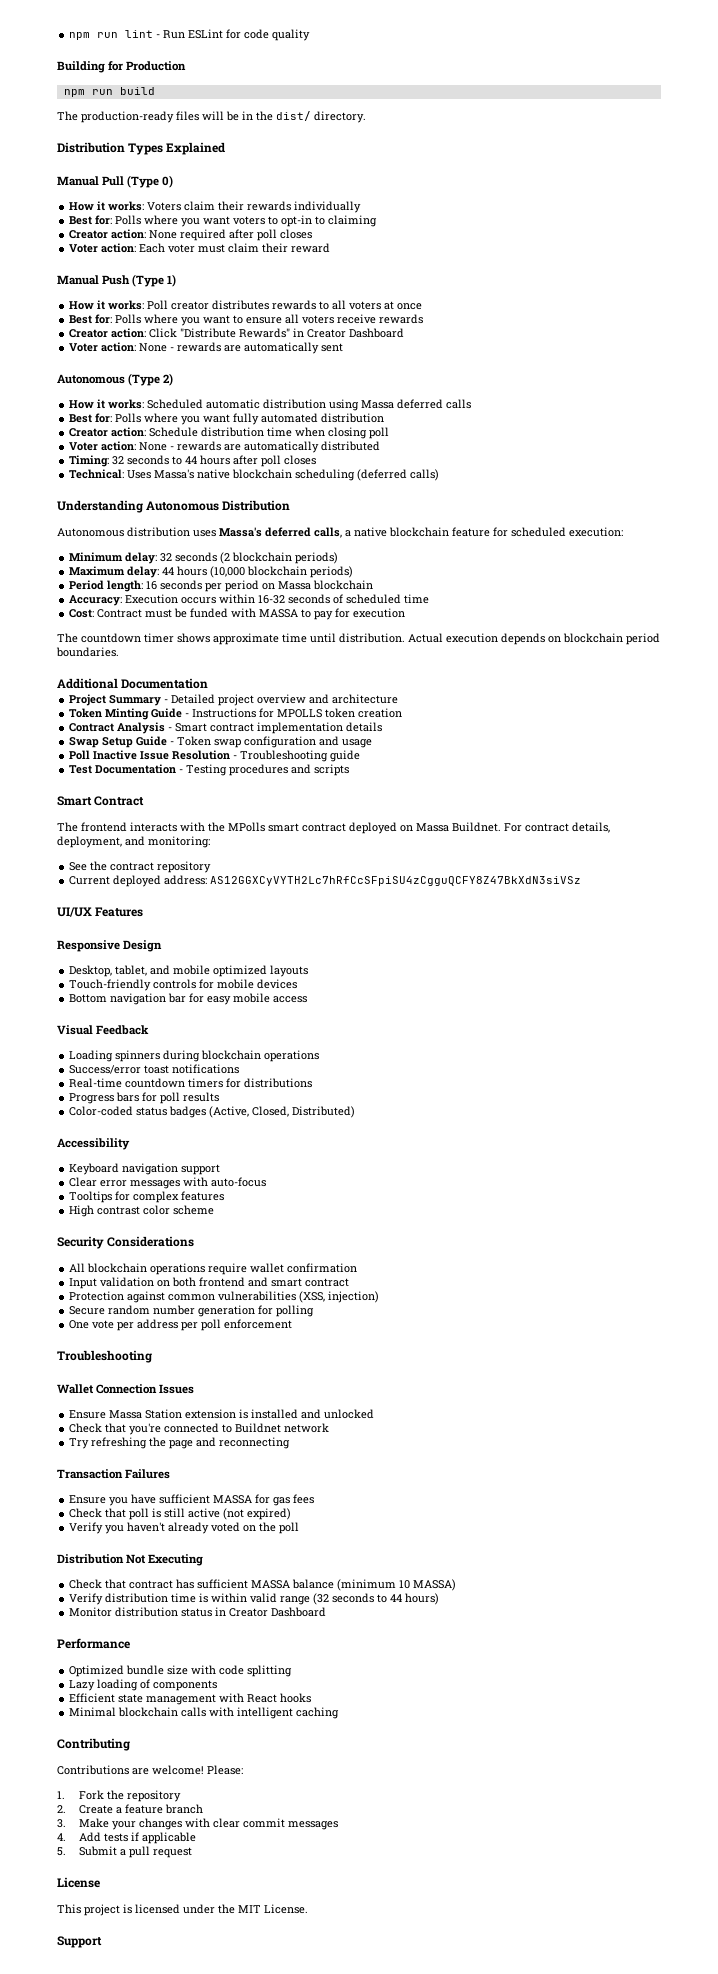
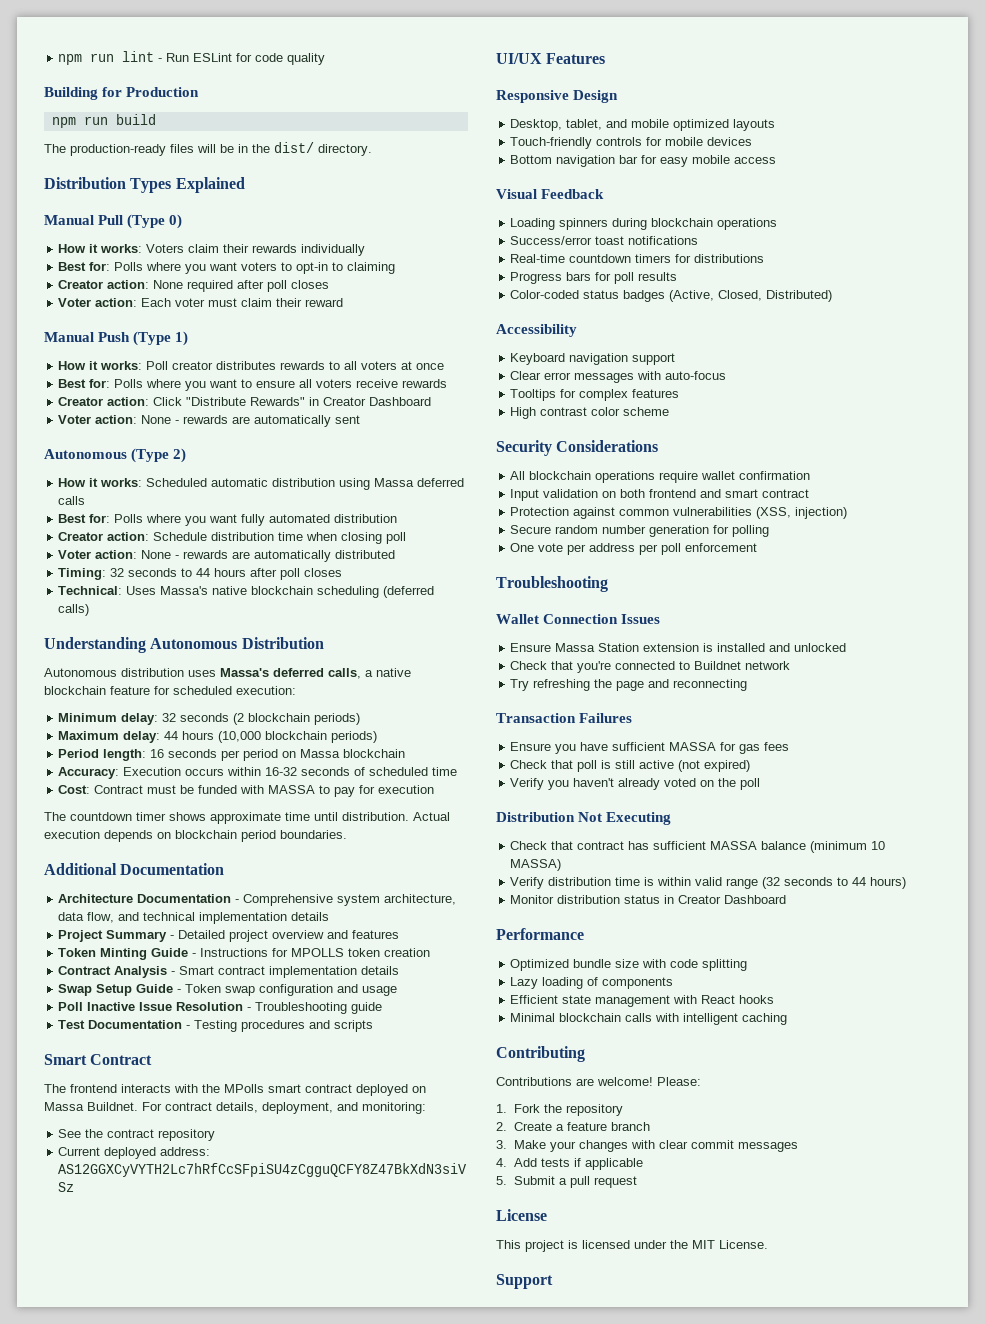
(209, 683) none -> [58,894,457,906] [58,912,330,924] // Architecture Documentation - Comprehensive system architecture, data flow, and technical implementation details
[332,694,399,704] architecture -> [352,930,400,939] features

